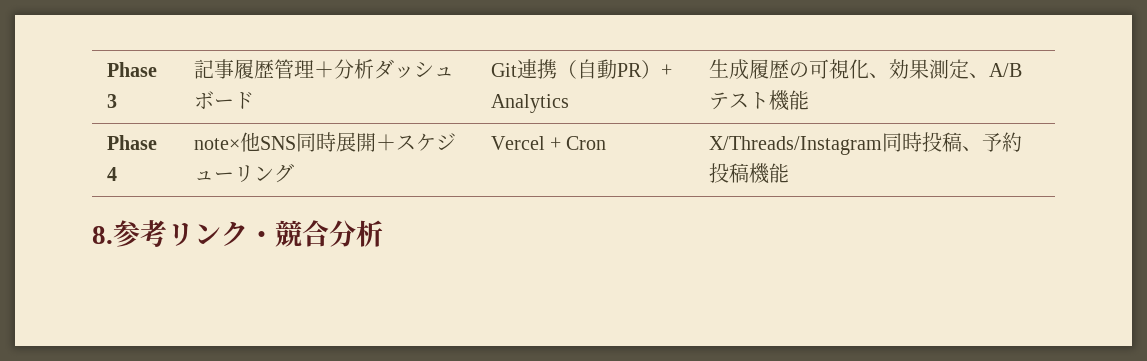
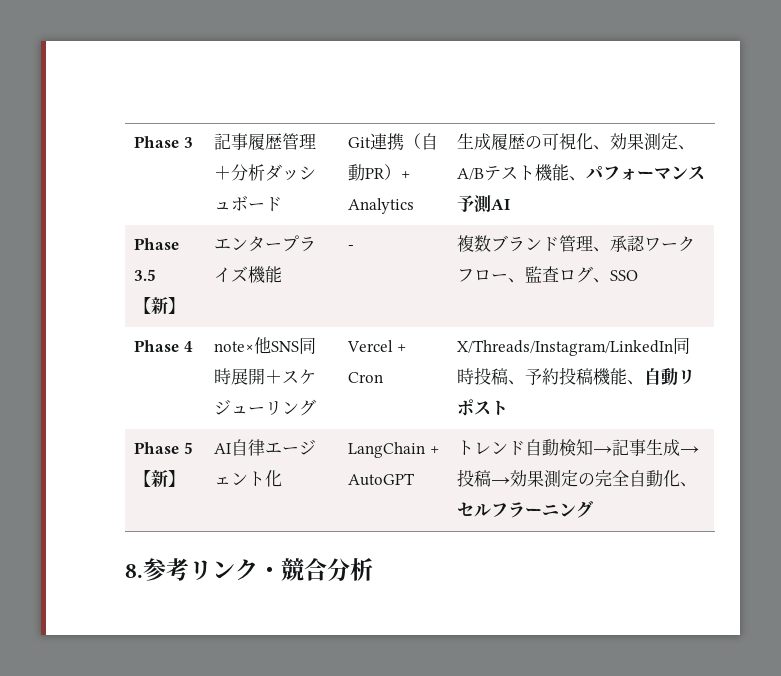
(809, 100) none -> [569,166,706,181] [457,195,511,213] [134,238,180,250] [134,269,157,281] [134,297,186,314] [214,235,317,252] [214,266,283,283] [348,245,355,250] [457,235,696,252] [457,266,639,283] 、パフォーマンス予測AI // Phase 3.5【新】 | エンタープライズ機能 | - | 複数ブランド管理、承認ワークフロー、監査ログ、SSO
[708,136,882,155] X/Threads/Instagram -> [457,340,674,356] X/Threads/Instagram/LinkedIn
(789, 173) none -> [627,368,696,386] [457,399,509,416] [134,442,193,454] [134,470,186,487] [214,439,317,456] [214,470,283,487] [348,442,439,458] [348,473,416,486] [457,439,700,456] [457,469,698,488] [457,501,594,518] 、自動リポスト // Phase 5【新】 | AI自律エージェント化 | LangChain + AutoGPT | トレンド自動検知→記事生成→投稿→効果測定の完全自動化、セルフラーニング

